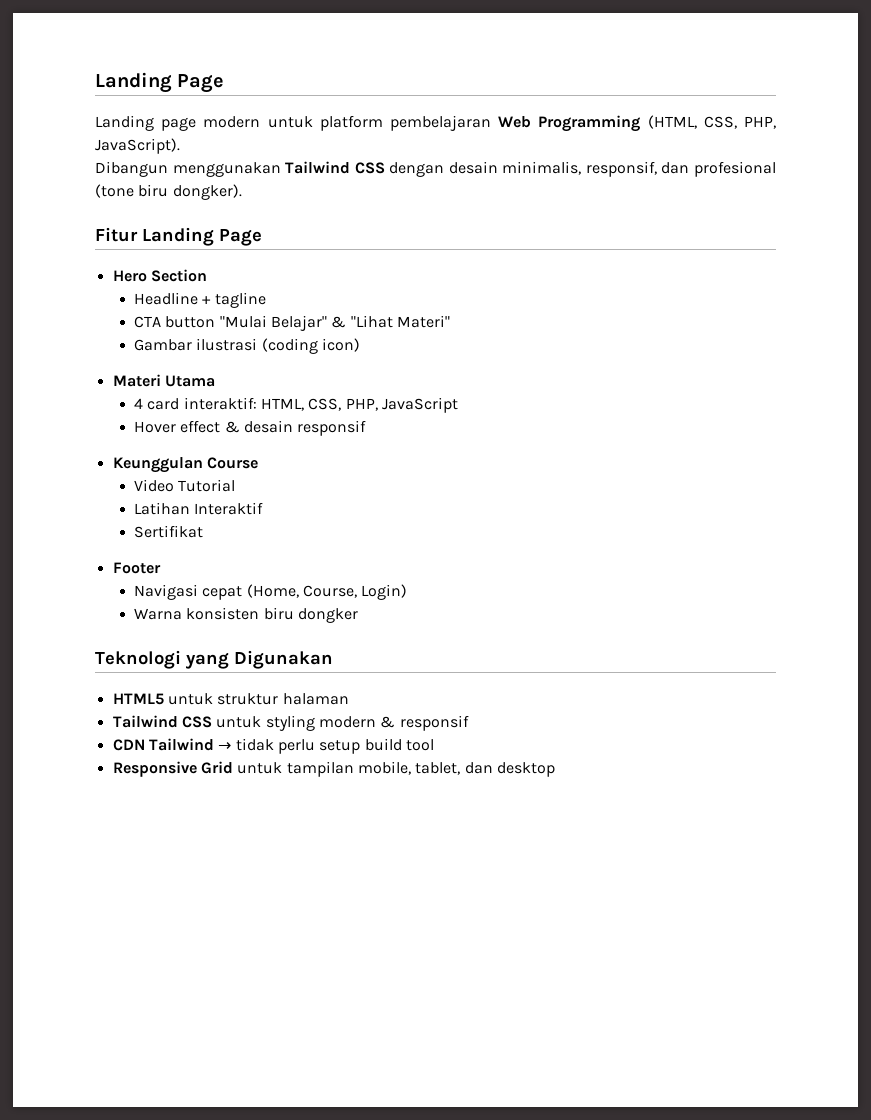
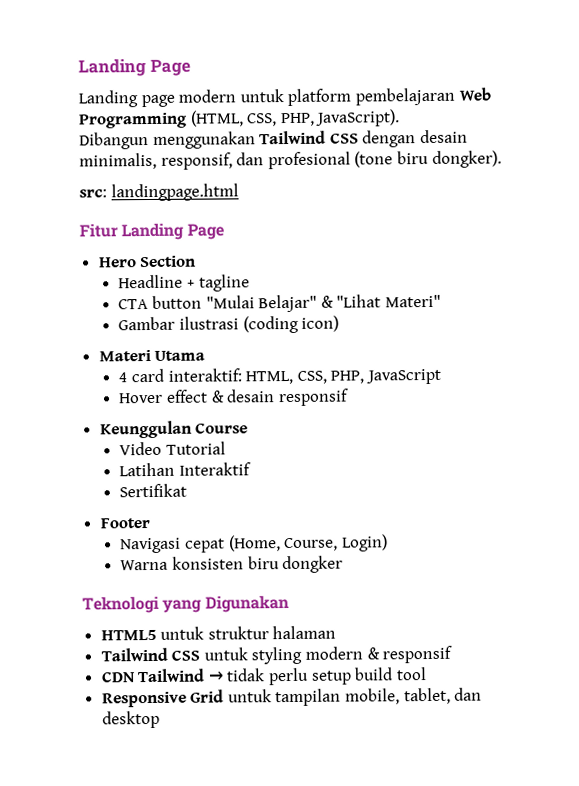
(242, 192) none -> [79,183,239,202] // src: landingpage.html

